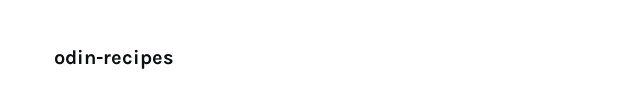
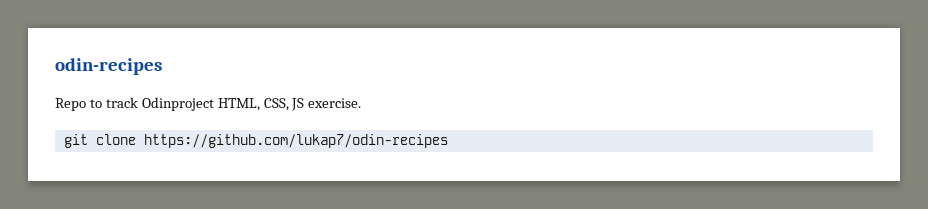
(174, 59) none -> [55,97,362,111] [63,134,448,148] // Repo to track Odinproject HTML, CSS, JS exercise. // git clone https://github.com/lukap7/odin-recipes

